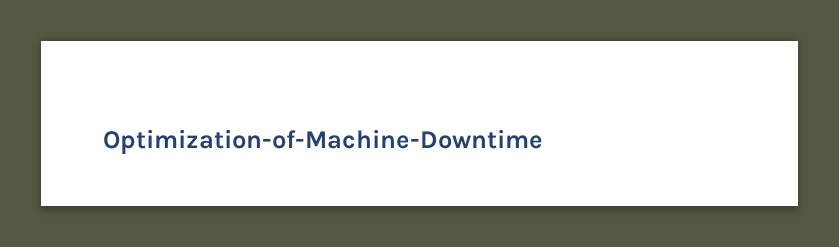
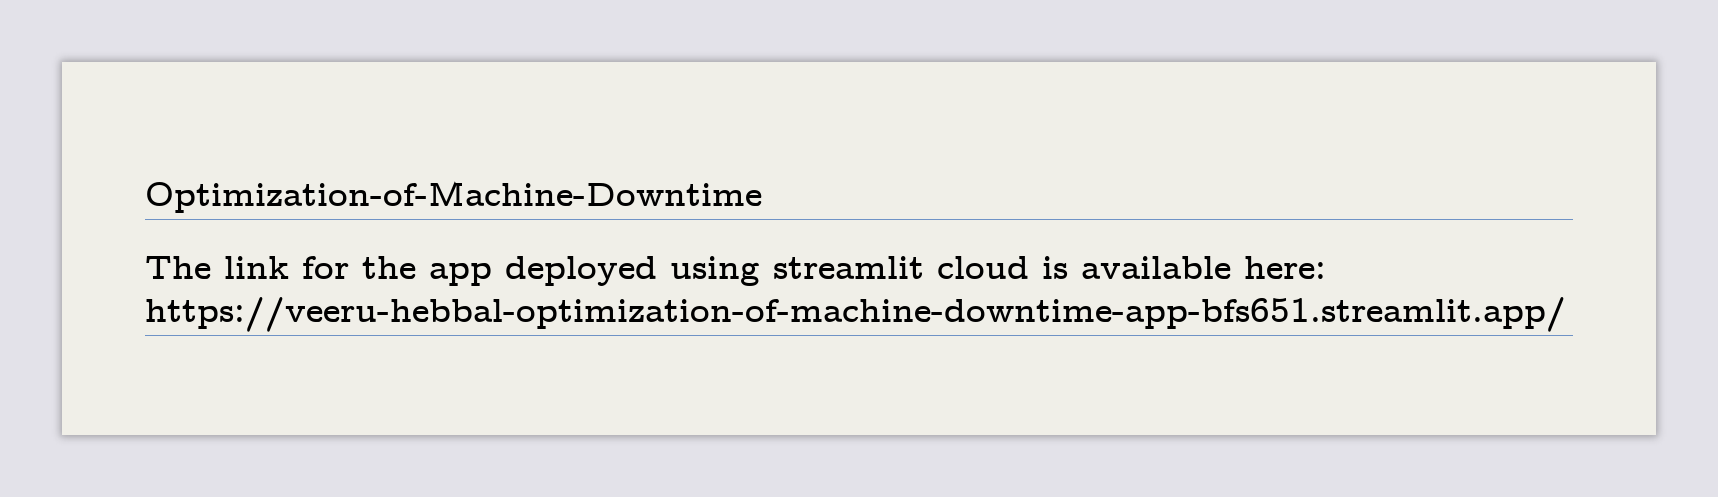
(543, 142) none -> [145,256,1326,286] [145,297,1566,332] // The link for the app deployed using streamlit cloud is available here: https://veeru-hebbal-optimization-of-machine-downtime-app-bfs651.streamlit.app/

